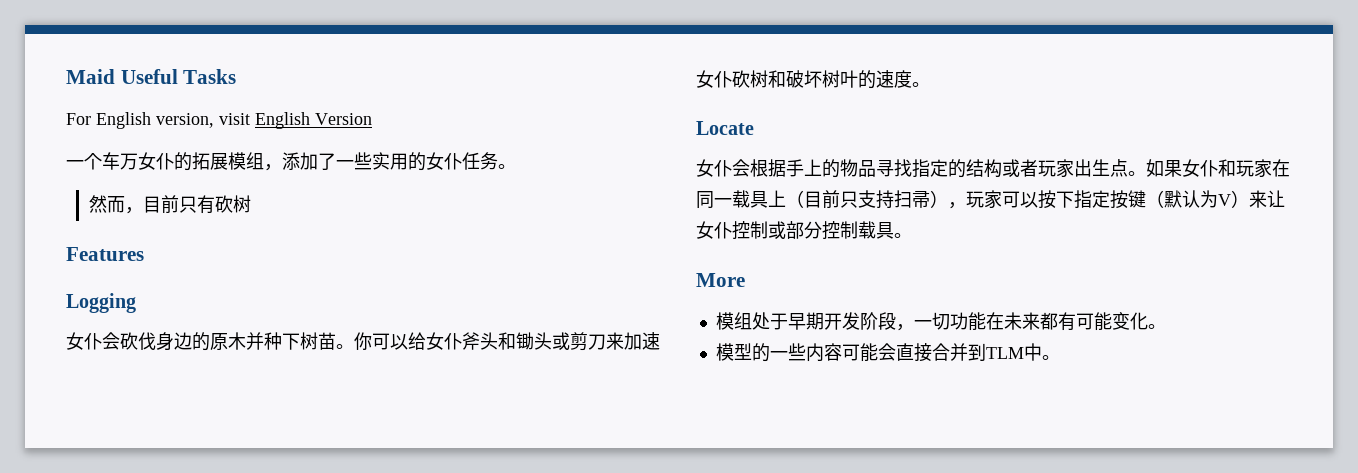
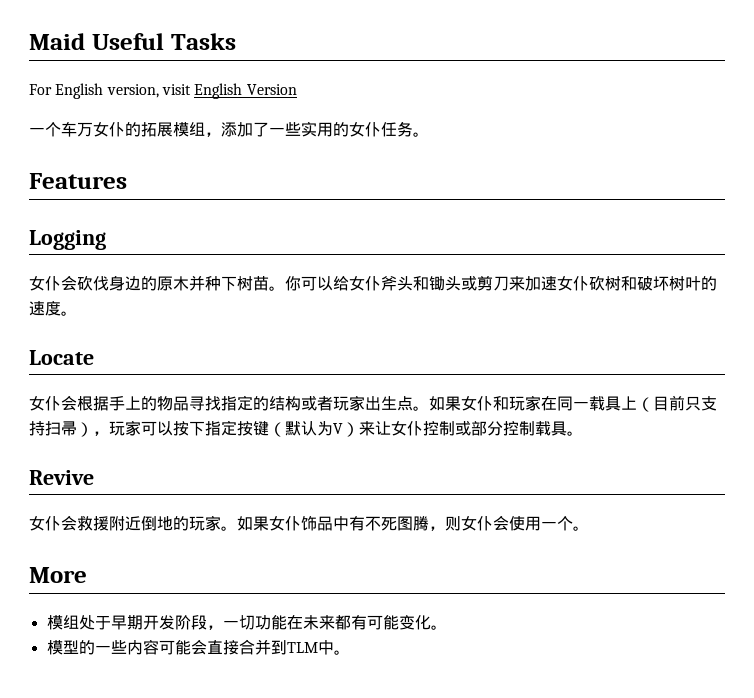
[88,195,251,214] // 然而，目前只有砍树 -> (429, 134) none
(912, 235) none -> [29,470,94,485] [29,515,589,531] // Revive // 女仆会救援附近倒地的玩家。如果女仆饰品中有不死图腾，则女仆会使用一个。

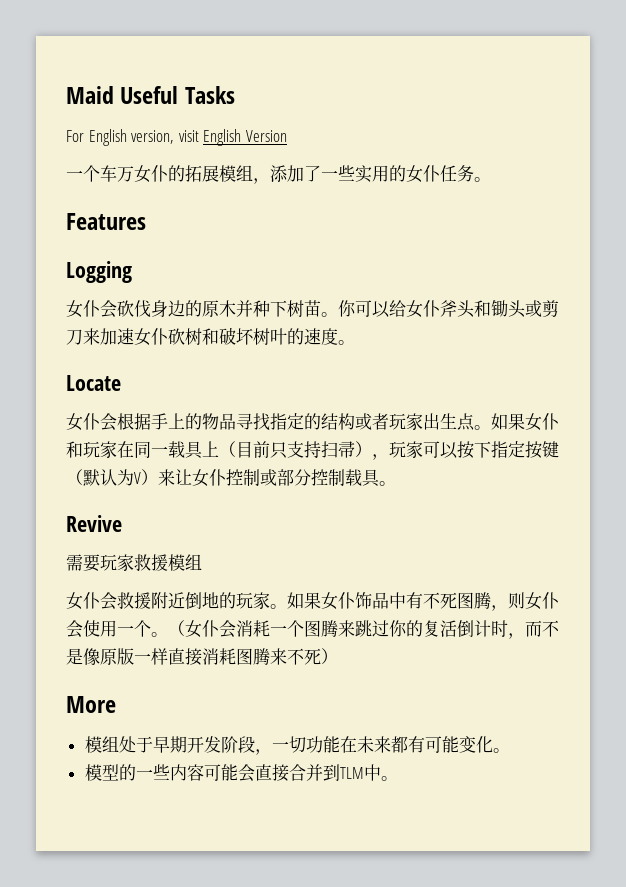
(94, 477) none -> [66,554,202,572] // 需要玩家救援模组
(589, 528) none -> [168,620,559,639] [66,648,338,666] （女仆会消耗一个图腾来跳过你的复活倒计时，而不是像原版一样直接消耗图腾来不死）

